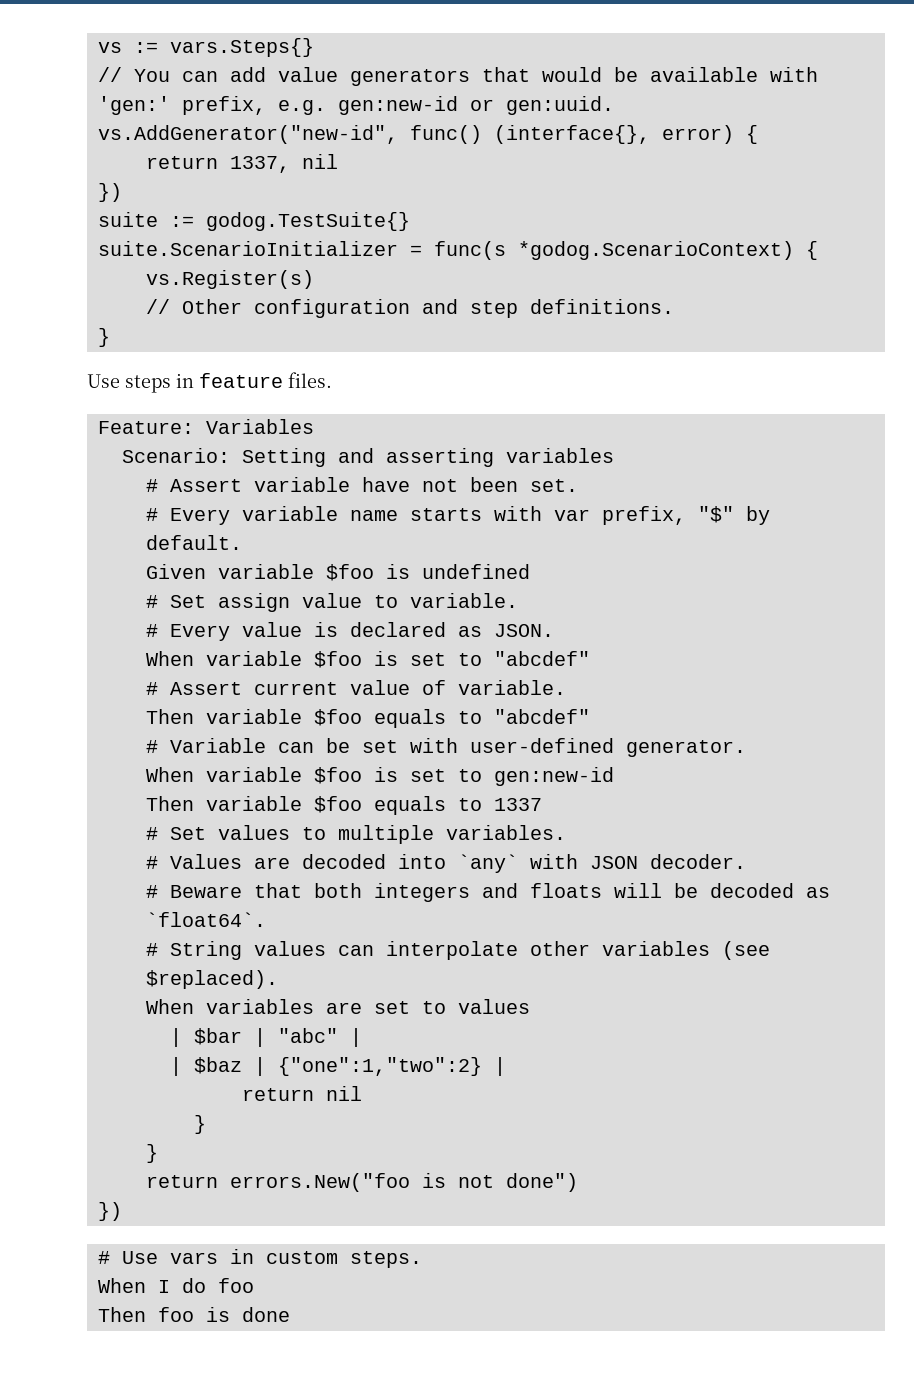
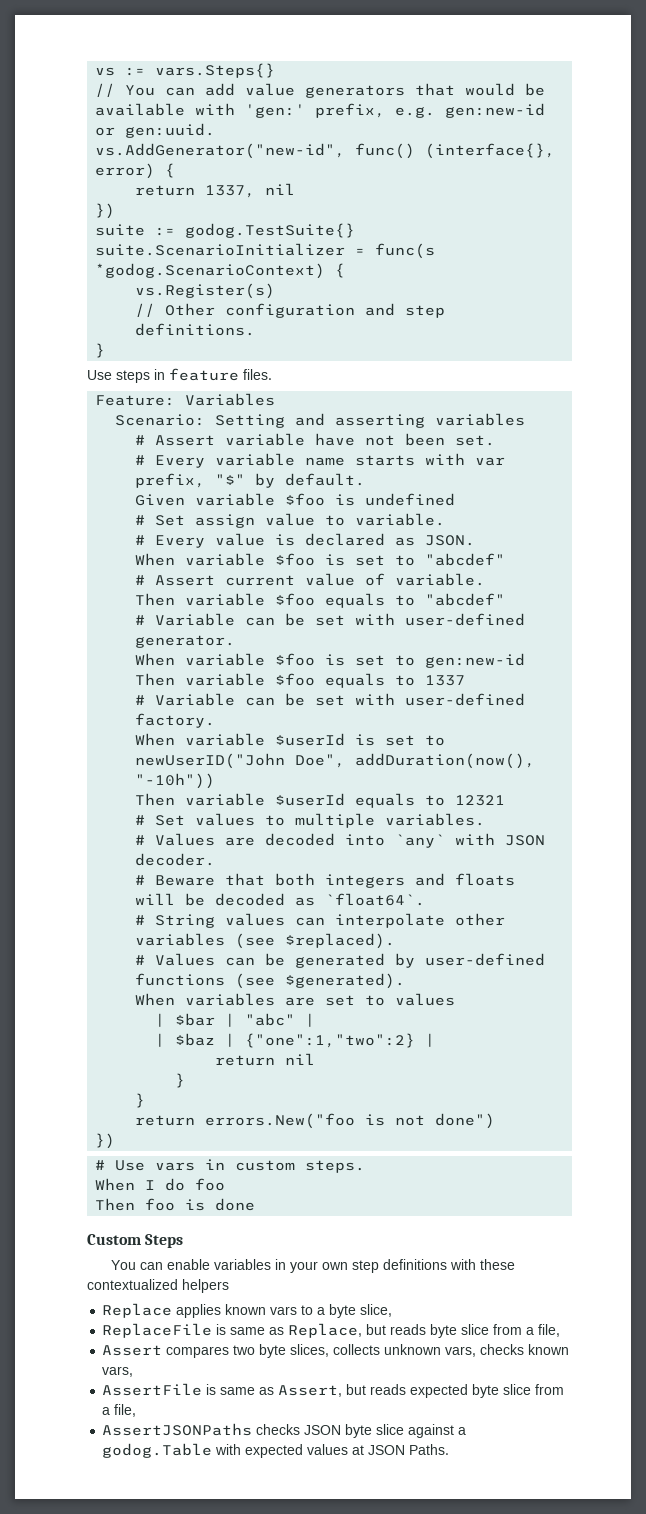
(542, 804) none -> [135,693,526,706] [135,713,216,728] [135,733,446,746] [135,753,536,769] [135,773,216,789] [135,793,506,808] // # Variable can be set with user-defined factory. // When variable $userId is set to newUserID("John Doe", addDuration(now(), "-10h")) // Then variable $userId equals to 12321
(278, 979) none -> [135,953,546,968] [135,973,406,989] // # Values can be generated by user-defined functions (see $generated).
(290, 1314) none -> [87,1234,184,1248] [111,1259,516,1273] [87,1279,229,1293] [102,1303,393,1318] [102,1323,561,1338] [102,1344,570,1358] [102,1366,134,1377] [102,1383,565,1398] [102,1404,137,1417] [102,1423,467,1438] [102,1443,450,1458] // Custom Steps // You can enable variables in your own step definitions with these contextualized helpers // Replace applies known vars to a byte slice, // ReplaceFile is same as Replace, but reads byte slice from a file, // Assert compares two byte slices, collects unknown vars, checks known vars, // AssertFile is same as Assert, but reads expected byte slice from a file, // AssertJSONPaths checks JSON byte slice against a godog.Table with expected values at JSON Paths.

